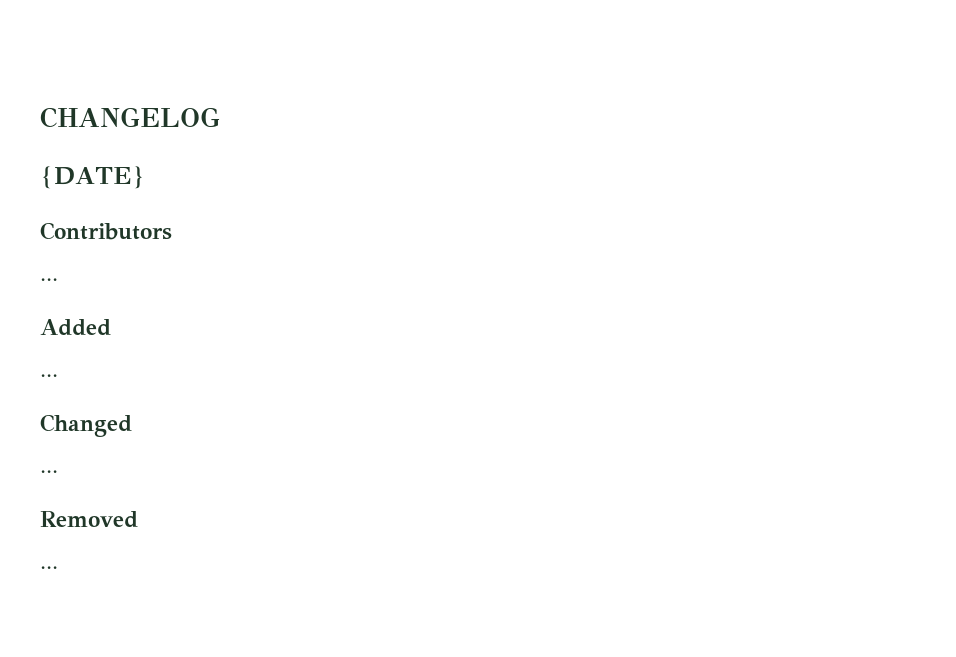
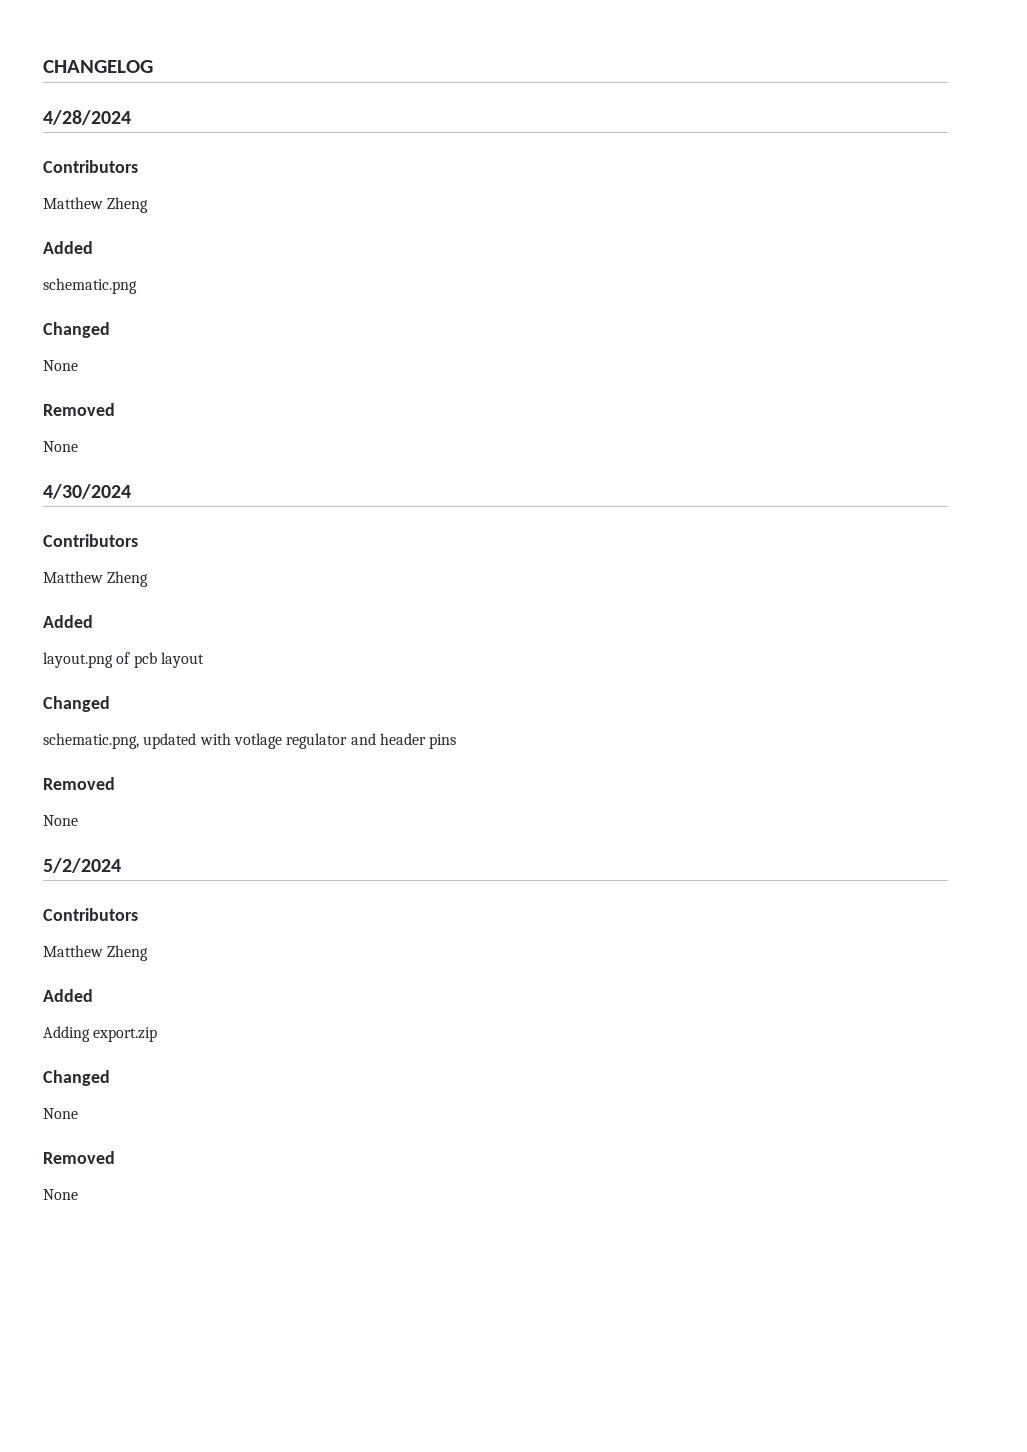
[40,166,145,189] [40,222,172,240] [40,278,58,281] [40,319,111,336] [40,374,58,377] [40,414,132,437] [40,470,58,473] [40,511,138,528] [40,566,58,569] {DATE} // Contributors // ... // Added // ... // Changed // ... // Removed // ... -> [43,110,131,125] [43,160,138,173] [43,197,149,213] [43,241,93,254] [43,278,137,294] [43,322,110,338] [43,360,78,371] [43,403,115,416] [43,441,78,452] [43,484,131,499] [43,534,138,547] [43,571,149,587] [43,615,93,628] [43,652,204,668] [43,696,110,712] [43,733,457,749] [43,777,115,790] [43,815,78,826] [43,858,121,873] [43,908,138,921] [43,945,149,961] [43,989,93,1002] [43,1026,158,1042] [43,1070,110,1086] [43,1108,78,1119] [43,1151,115,1164] [43,1189,78,1200] 4/28/2024 // Contributors // Matthew Zheng // Added // schematic.png // Changed // None // Removed // None // 4/30/2024 // Contributors // Matthew Zheng // Added // layout.png of pcb layout // Changed // schematic.png, updated with votlage regulator and header pins // Removed // None // 5/2/2024 // Contributors // Matthew Zheng // Added // Adding export.zip // Changed // None // Removed // None

